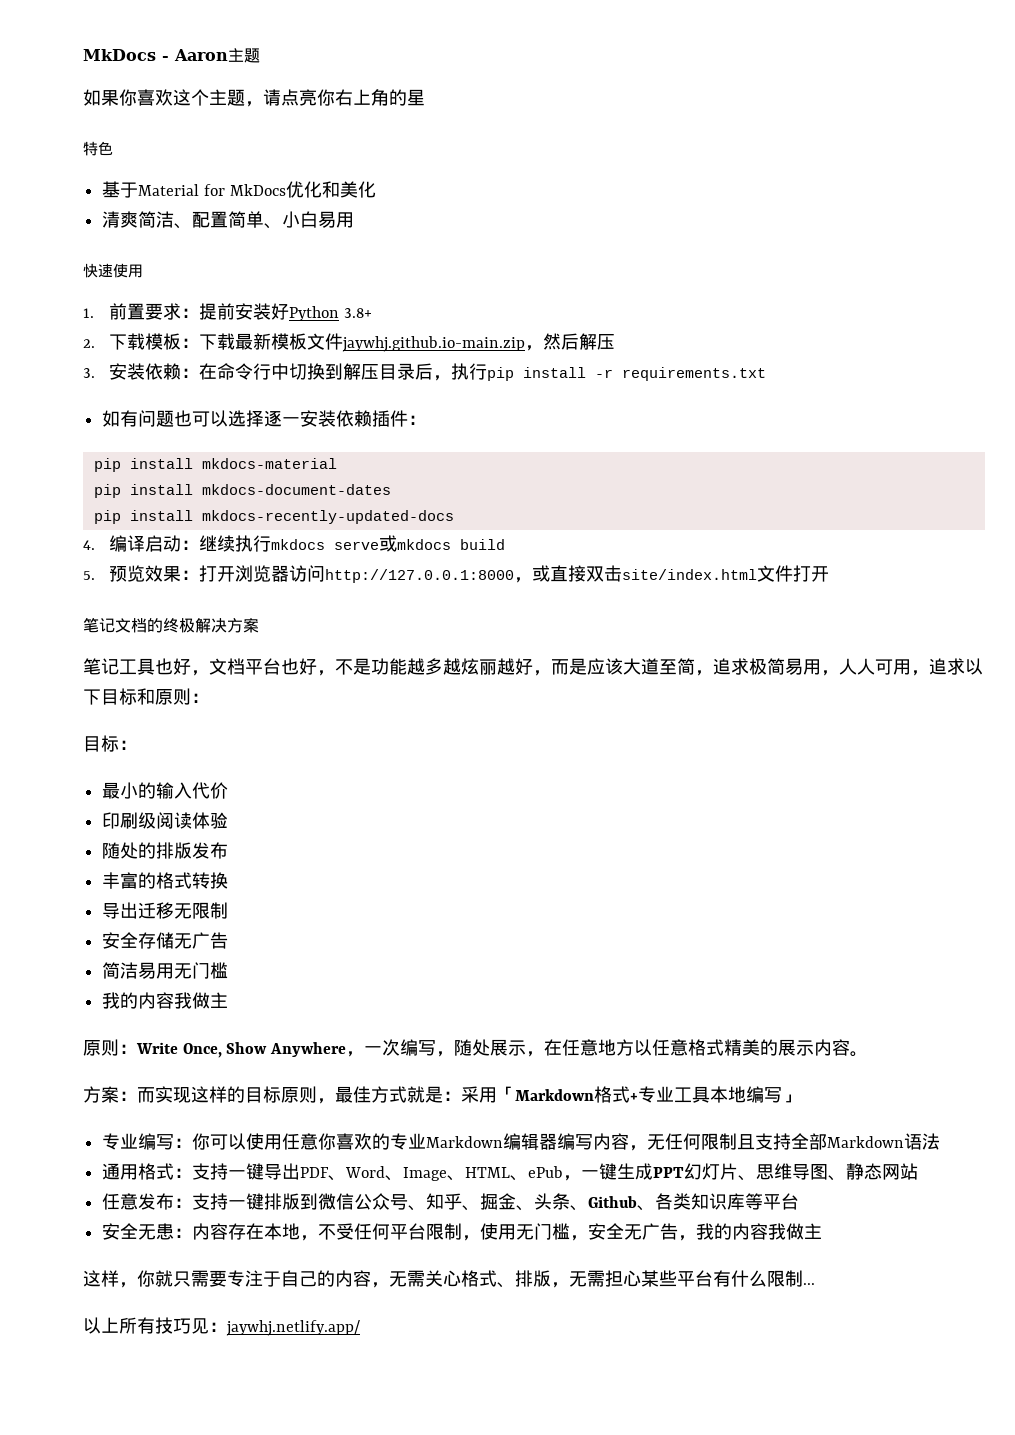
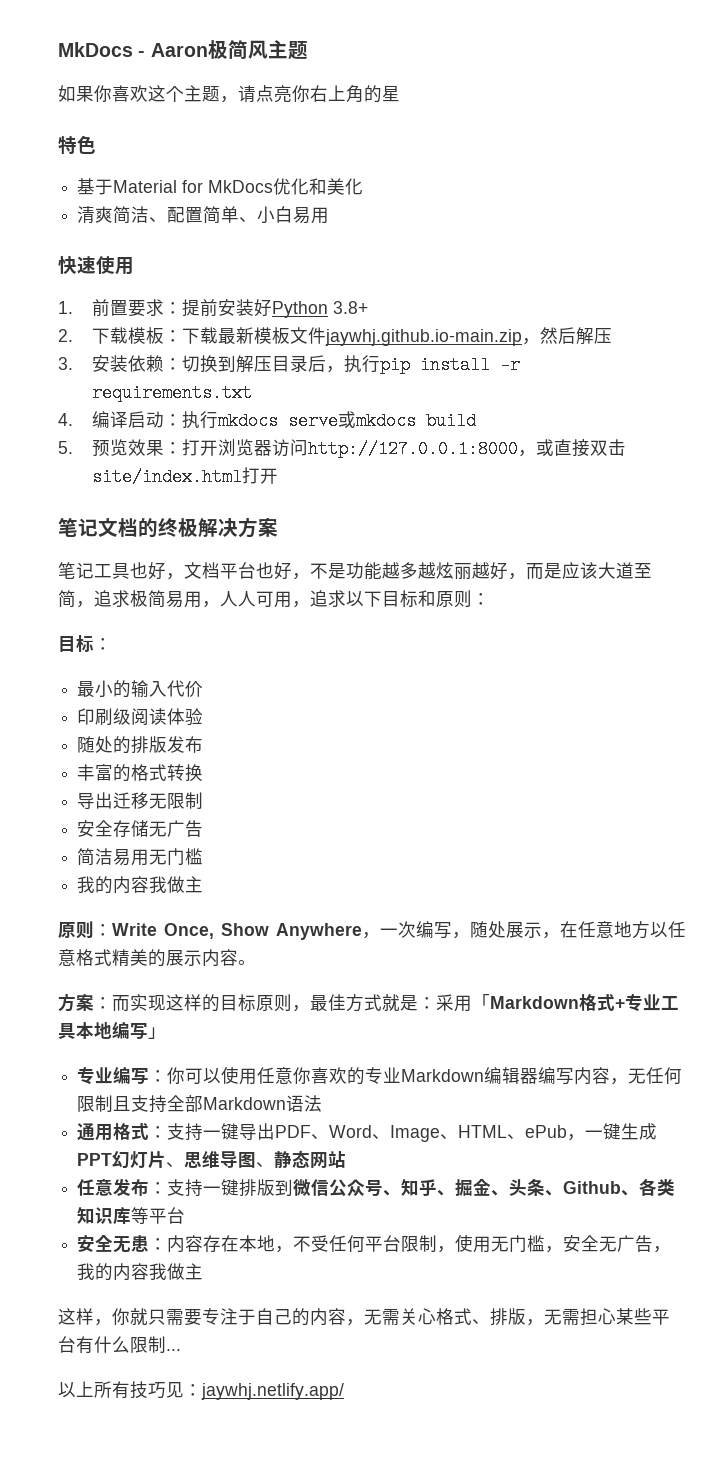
(228, 55) none -> [207,40,268,59] 极简风
[199,363,290,380] 在命令行中 -> (183, 364) none
[102,410,427,427] [93,458,337,472] [93,484,391,498] [93,510,454,524] // 如有问题也可以选择逐一安装依赖插件： // pip install mkdocs-material // pip install mkdocs-document-dates // pip install mkdocs-recently-updated-docs -> (253, 393) none
[199,535,236,552] 继续 -> (183, 420) none
[757,565,794,582] 文件 -> (243, 477) none

